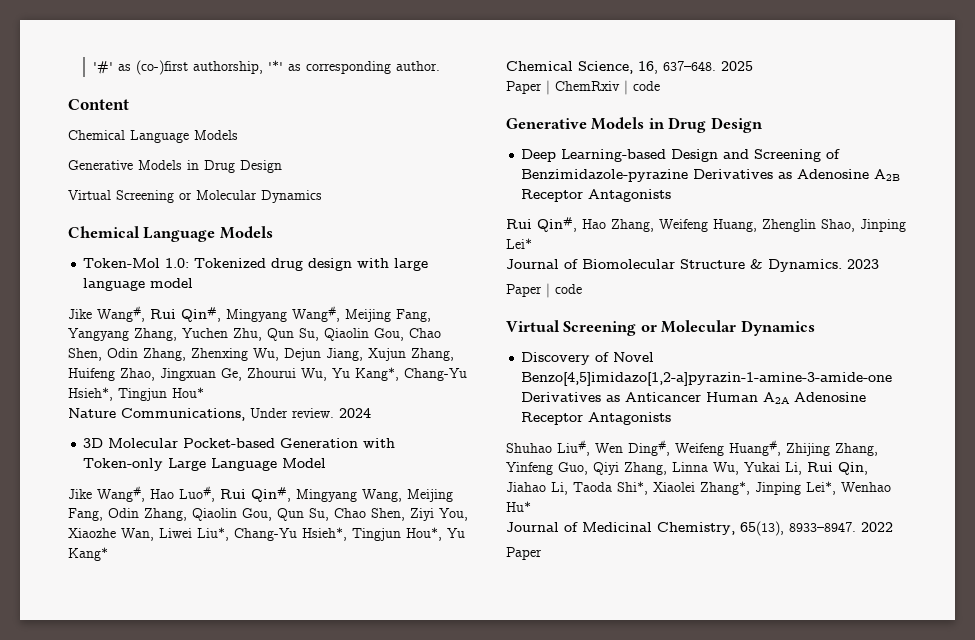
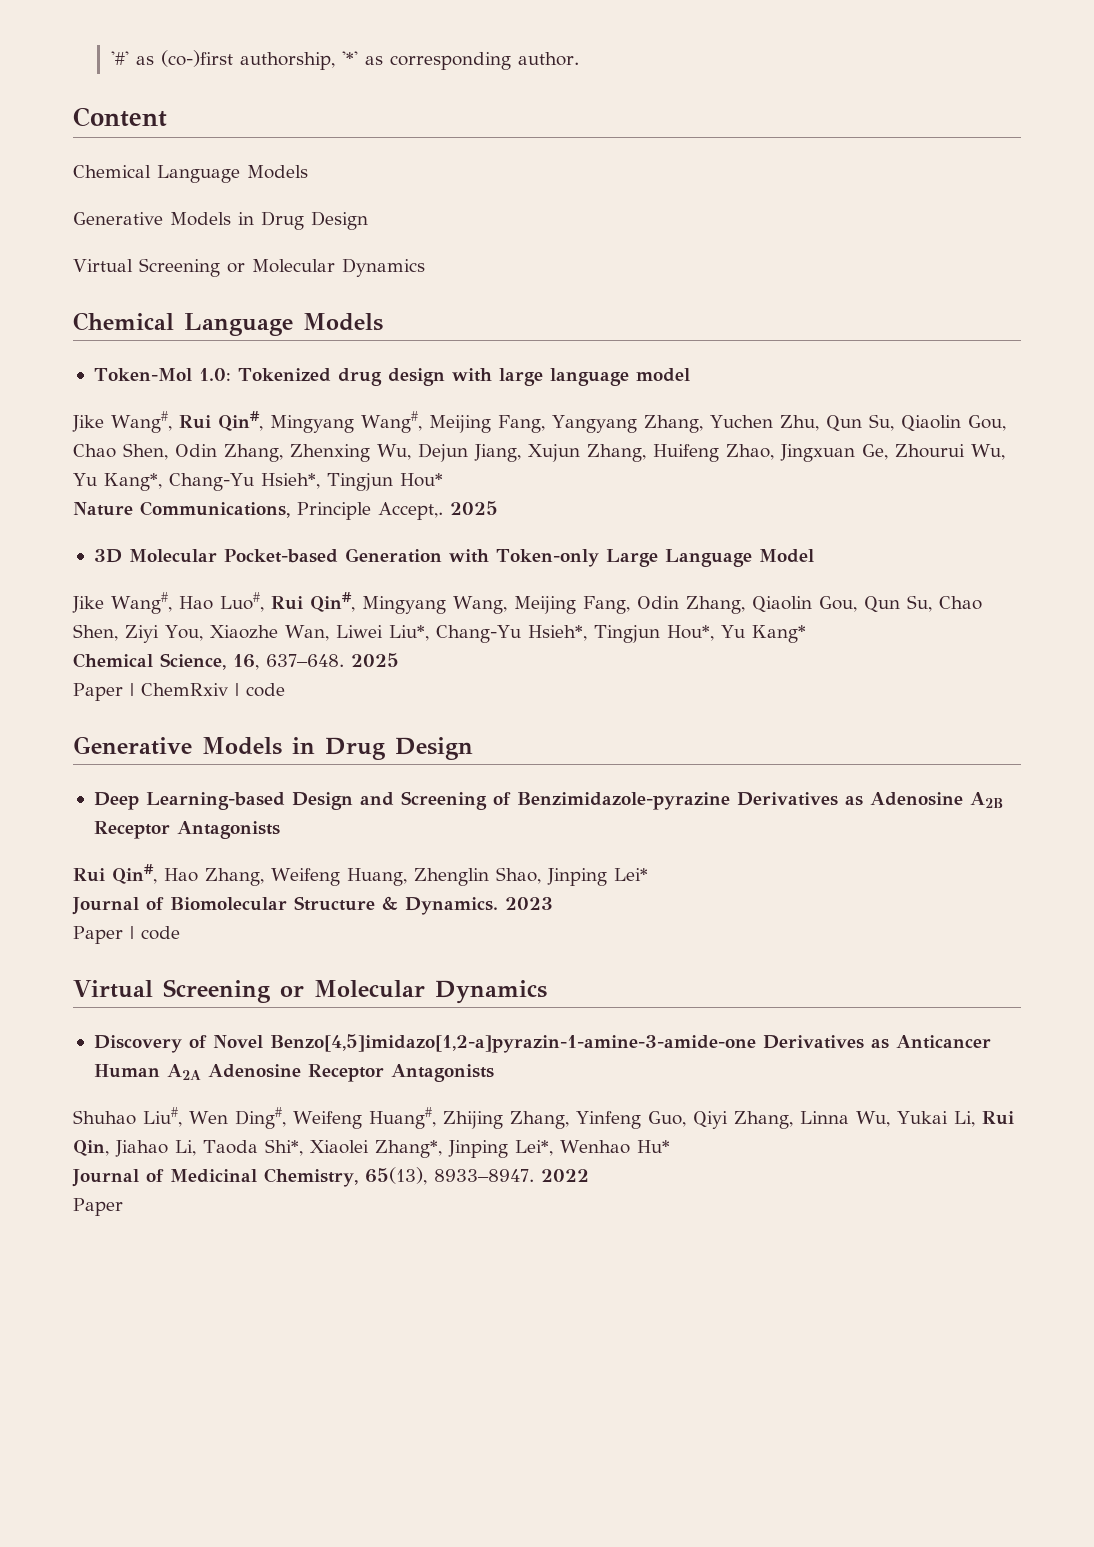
[250,408,371,418] Under review. 2024 -> [297,501,498,520] Principle Accept,. 2025

